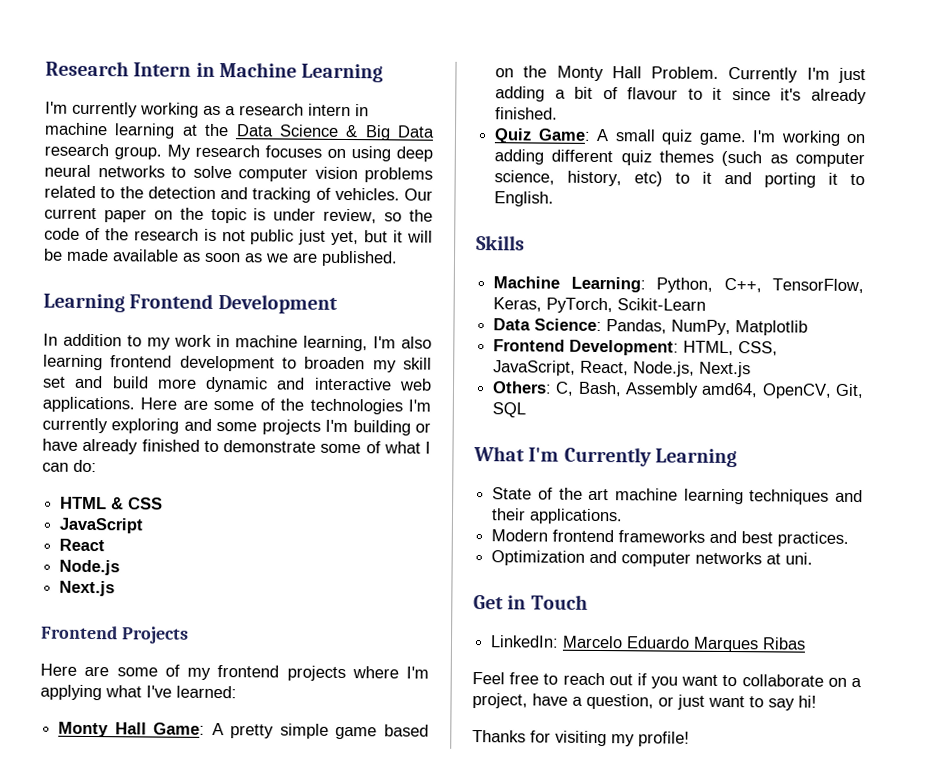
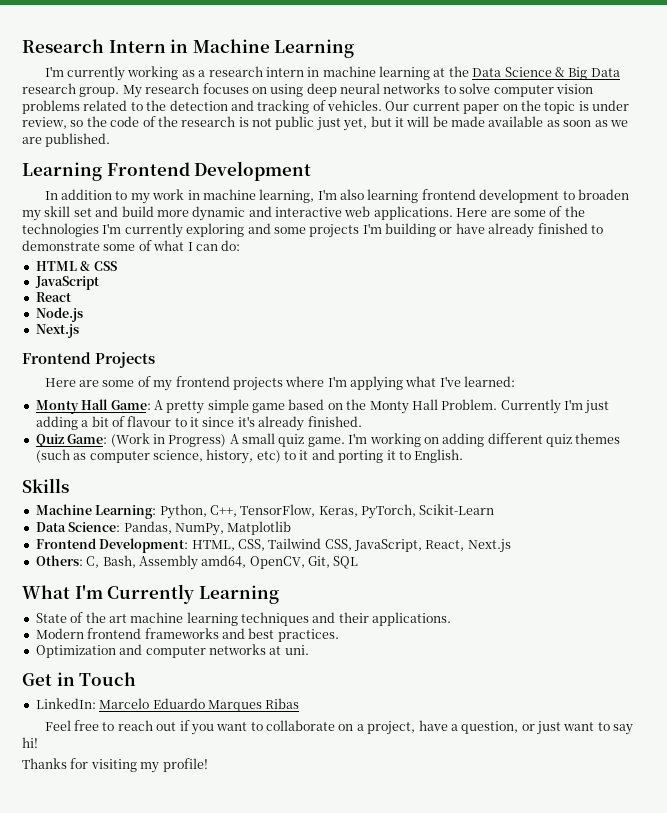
(591, 134) none -> [110,433,227,447] (Work in Progress)
(779, 348) none -> [268,538,352,551] Tailwind CSS,
[633,361,696,377] Node.js, -> (465, 545) none

